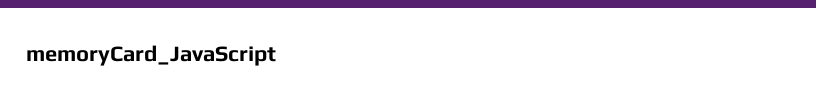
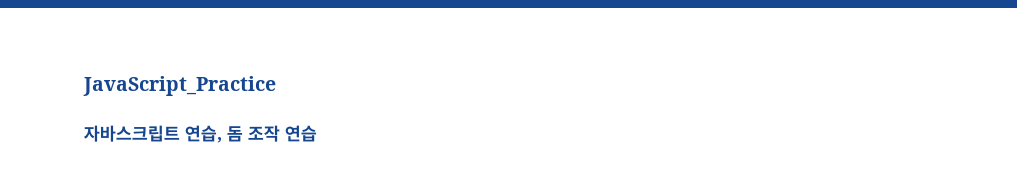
[26,45,276,66] memoryCard_JavaScript -> [83,76,276,96] [84,125,317,143] JavaScript_Practice // 자바스크립트 연습, 돔 조작 연습

